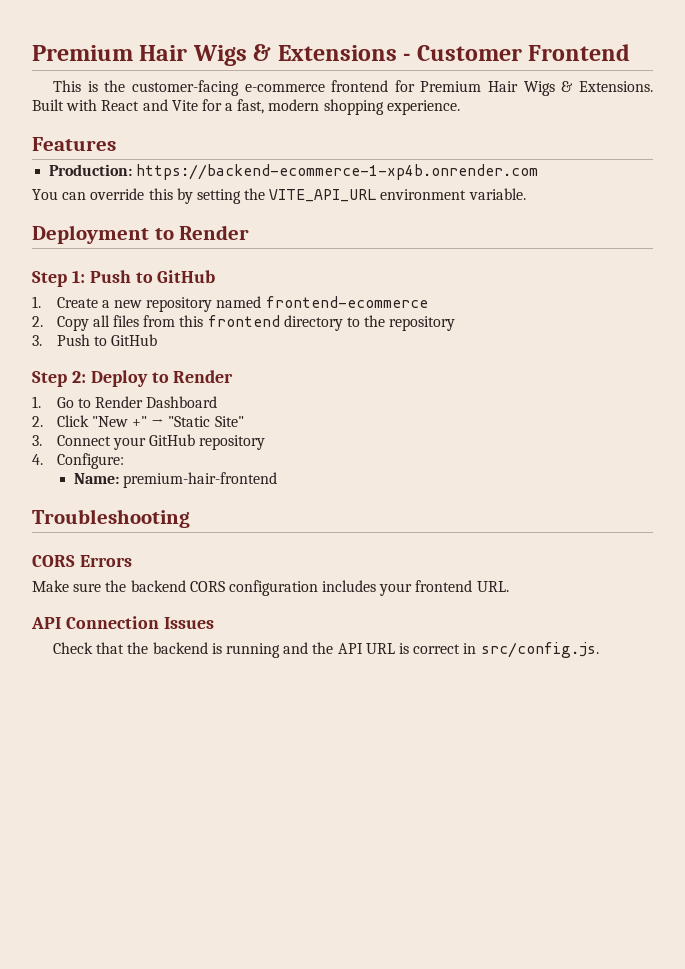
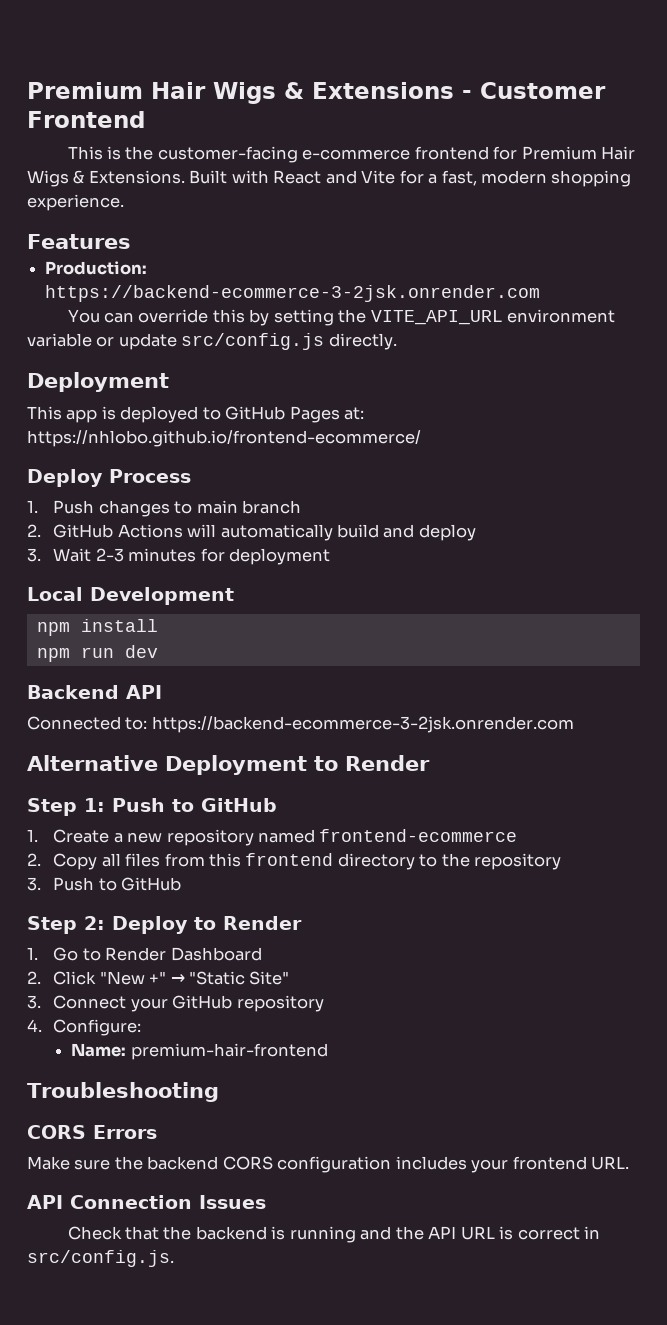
[136,164,539,180] https://backend-ecommerce-1-xp4b.onrender.com -> [45,285,541,302] https://backend-ecommerce-3-2jsk.onrender.com
[468,188,526,200] variable. // -> [27,333,397,350] [27,372,169,392] [27,406,365,423] [27,430,421,447] [27,469,191,487] [27,500,301,517] [27,524,476,541] [27,548,330,565] [27,587,234,605] [36,619,158,636] [36,645,158,662] [27,685,162,699] [27,716,574,733] [27,755,158,771] variable or update src/config.js directly. // Deployment // This app is deployed to GitHub Pages at: https://nhlobo.github.io/frontend-ecommerce/ // Deploy Process // 1. Push changes to main branch // 2. GitHub Actions will automatically build and deploy // 3. Wait 2-3 minutes for deployment // Local Development // npm install // npm run dev // Backend API // Connected to: https://backend-ecommerce-3-2jsk.onrender.com // Alternative

